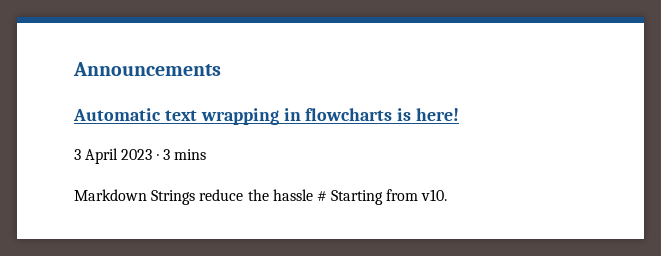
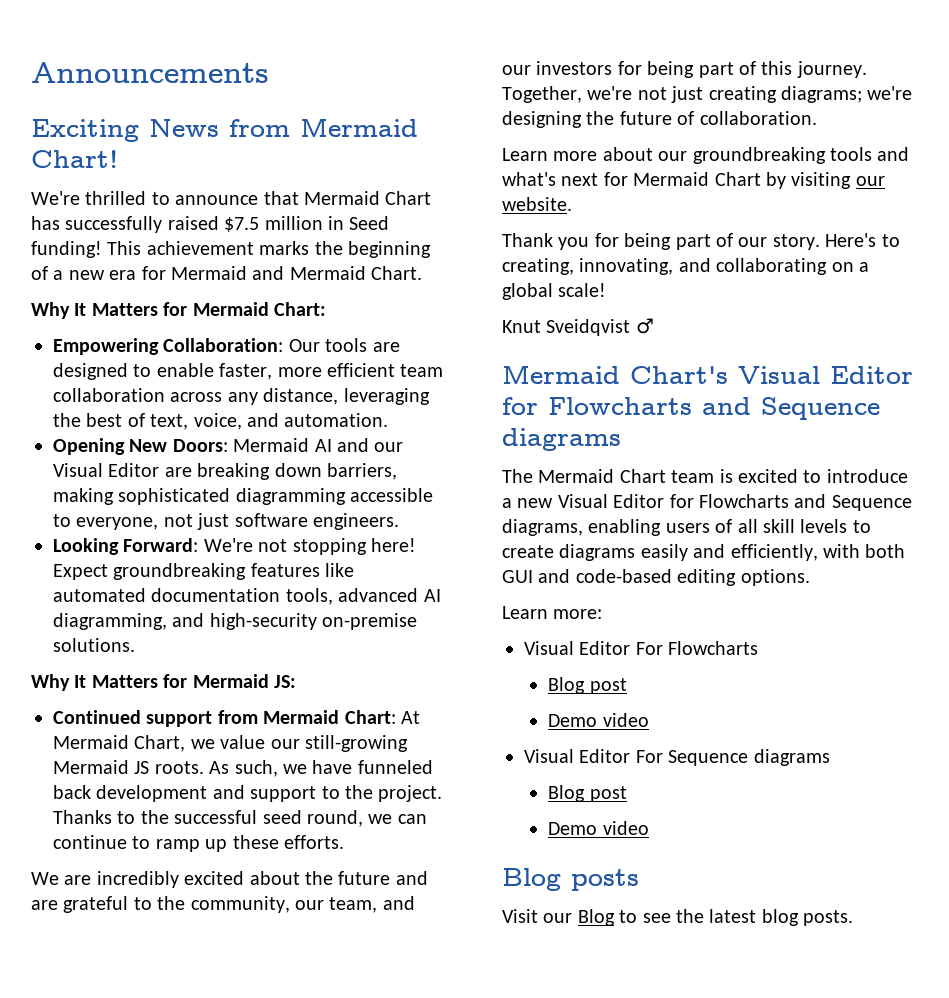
[73,108,460,125] [74,148,206,164] [74,189,448,205] Automatic text wrapping in flowcharts is here! // 3 April 2023 · 3 mins // Markdown Strings reduce the hassle # Starting from v10. -> [31,118,418,142] [31,150,118,168] [31,191,432,205] [31,216,390,233] [31,241,431,258] [31,266,423,280] [31,302,326,319] [53,338,400,355] [53,363,444,380] [53,388,430,405] [53,413,389,430] [53,438,404,455] [53,463,397,480] [53,488,434,505] [53,513,399,530] [53,538,416,555] [53,563,355,580] [53,588,441,605] [53,613,418,630] [53,638,135,652] [31,674,296,691] [53,710,420,727] [53,735,408,752] [53,760,433,777] [53,785,443,802] [53,810,427,827] [53,835,344,852] [31,871,428,888] [31,896,415,913] [502,61,867,78] [502,86,913,103] [502,111,817,128] [502,147,910,164] [502,172,885,189] [502,197,572,211] [502,233,900,250] [502,258,869,275] [502,283,607,300] [502,318,654,336] [502,365,913,384] [502,397,880,420] [502,428,621,451] [502,469,908,483] [502,494,912,511] [502,519,871,536] [502,544,906,561] [502,569,810,586] [502,606,603,619] [524,641,759,655] [548,677,627,694] [548,713,649,727] [524,749,830,766] [548,785,627,802] [548,821,649,835] [502,868,639,891] [502,909,854,926] Exciting News from Mermaid Chart! // We're thrilled to announce that Mermaid Chart has successfully raised $7.5 million in Seed funding! This achievement marks the beginning of a new era for Mermaid and Mermaid Chart. // Why It Matters for Mermaid Chart: // Empowering Collaboration: Our tools are designed to enable faster, more efficient team collaboration across any distance, leveraging the best of text, voice, and automation. // Opening New Doors: Mermaid AI and our Visual Editor are breaking down barriers, making sophisticated diagramming accessible to everyone, not just software engineers. // Looking Forward: We're not stopping here! Expect groundbreaking features like automated documentation tools, advanced AI diagramming, and high-security on-premise solutions. // Why It Matters for Mermaid JS: // Continued support from Mermaid Chart: At Mermaid Chart, we value our still-growing Mermaid JS roots. As such, we have funneled back development and support to the project. Thanks to the successful seed round, we can continue to ramp up these efforts. // We are incredibly excited about the future and are grateful to the community, our team, and our investors for being part of this journey. Together, we're not just creating diagrams; we're designing the future of collaboration. // Learn more about our groundbreaking tools and what's next for Mermaid Chart by visiting our website. // Thank you for being part of our story. Here's to creating, innovating, and collaborating on a global scale! // Knut Sveidqvist ♂ // Mermaid Chart's Visual Editor for Flowcharts and Sequence diagrams // The Mermaid Chart team is excited to introduce a new Visual Editor for Flowcharts and Sequence diagrams, enabling users of all skill levels to create diagrams easily and efficiently, with both GUI and code-based editing options. // Learn more: // Visual Editor For Flowcharts // Blog post // Demo video // Visual Editor For Sequence diagrams // Blog post // Demo video // Blog posts // Visit our Blog to see the latest blog posts.

